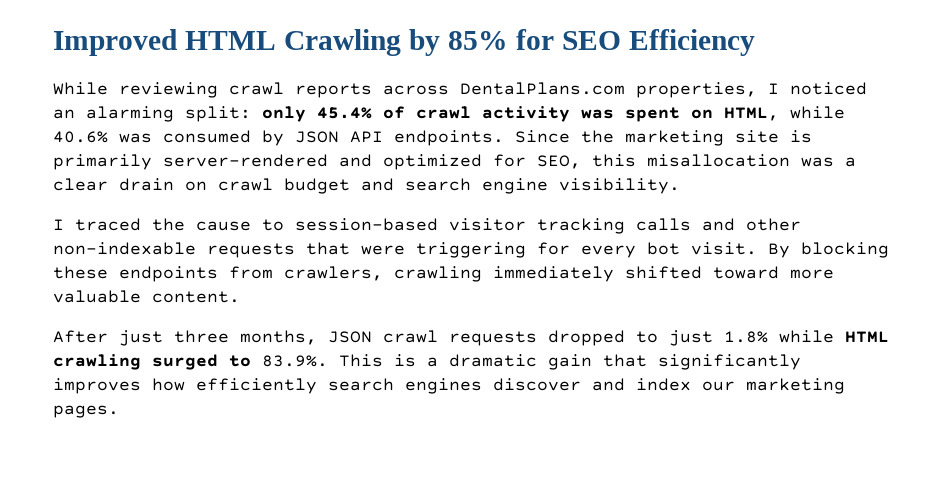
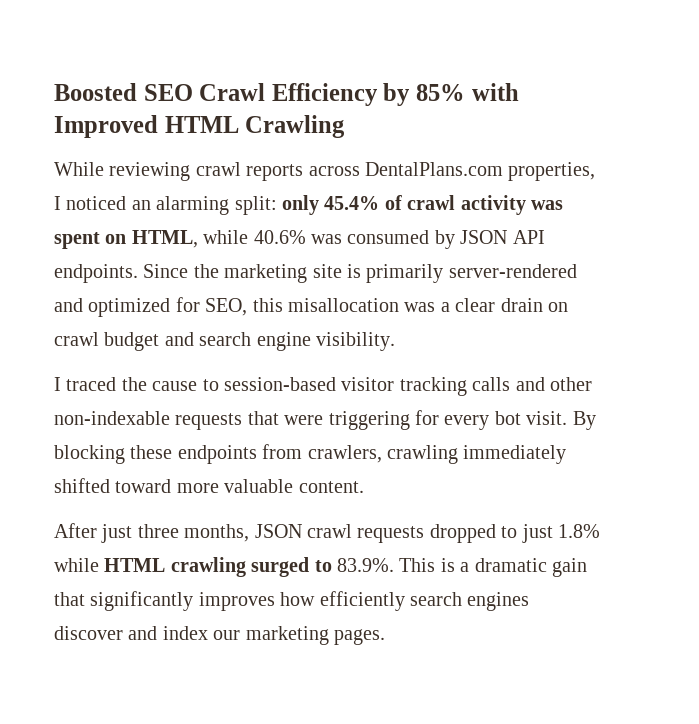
[53,29,755,56] Improved HTML Crawling by 85% for SEO Efficiency -> [54,83,519,106] [54,115,346,138] Boosted SEO Crawl Efficiency by 85% with Improved HTML Crawling

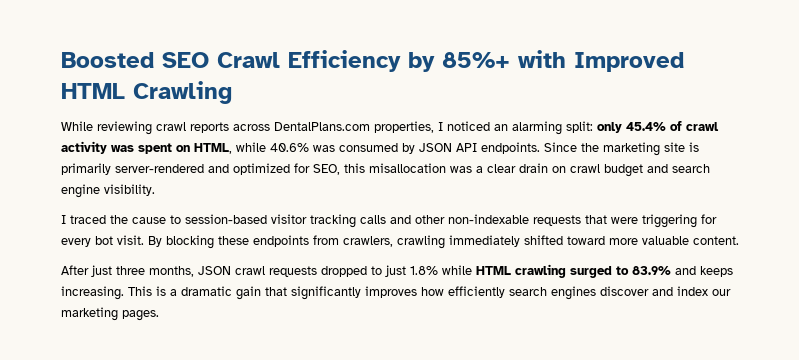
[416,84,466,101] 85% -> [442,52,510,68] 85%+
[337,558,394,572] 83.9%. -> [632,266,733,277] [61,286,124,300] 83.9% and keeps increasing.

